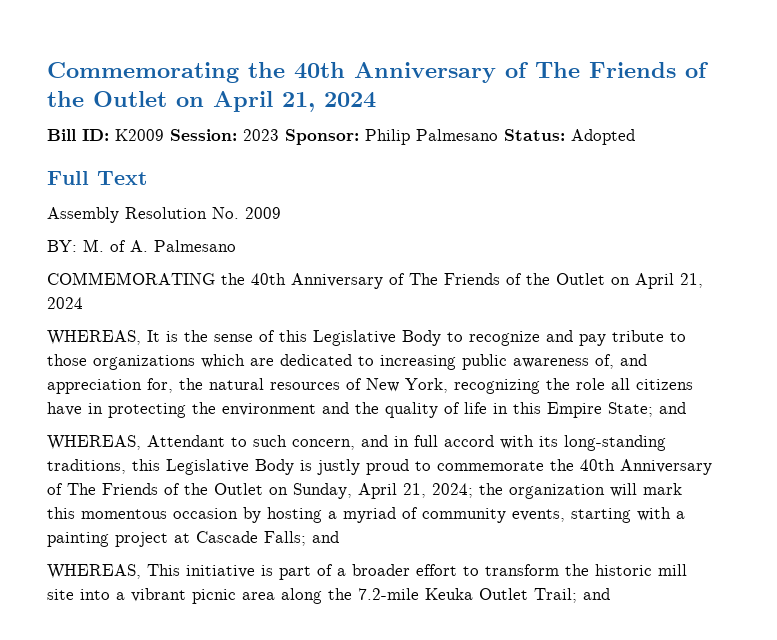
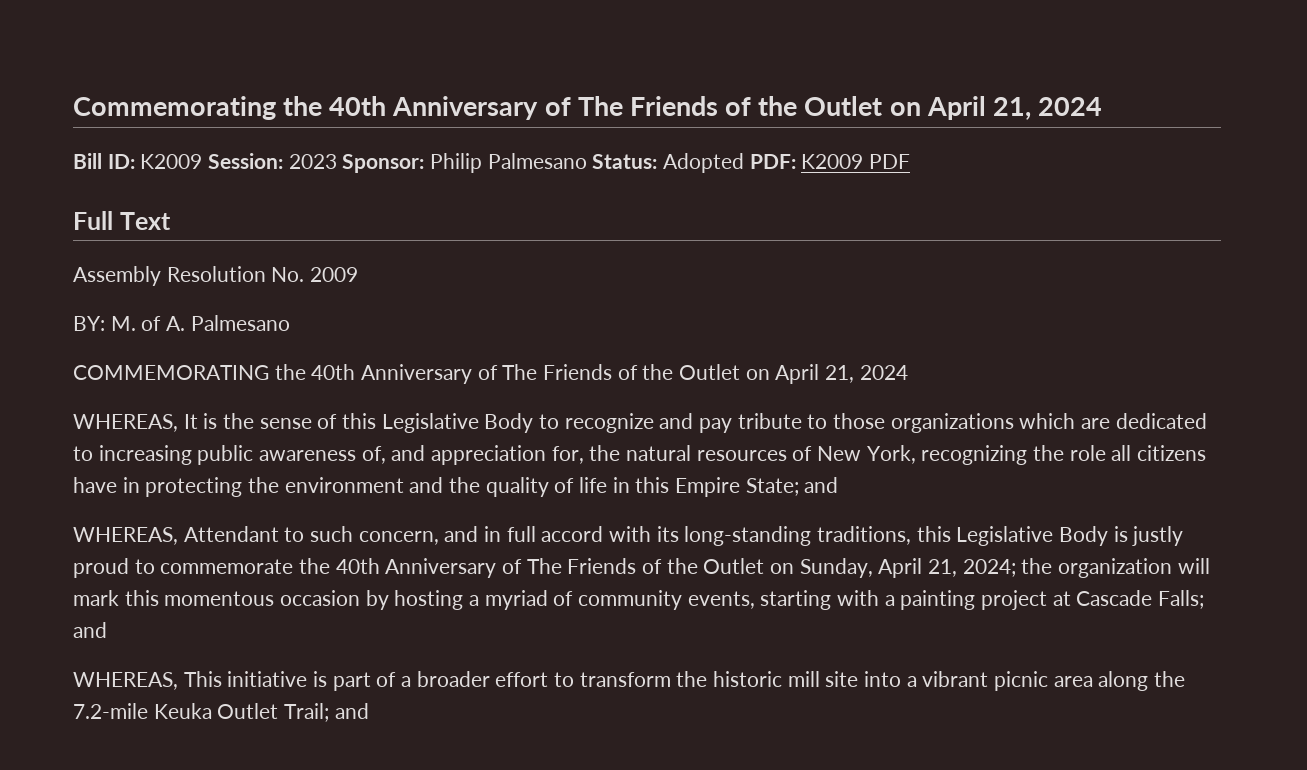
(635, 137) none -> [749,154,911,169] PDF: K2009 PDF

